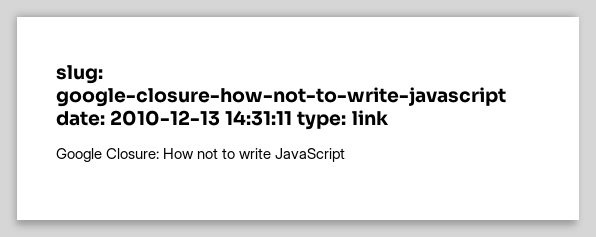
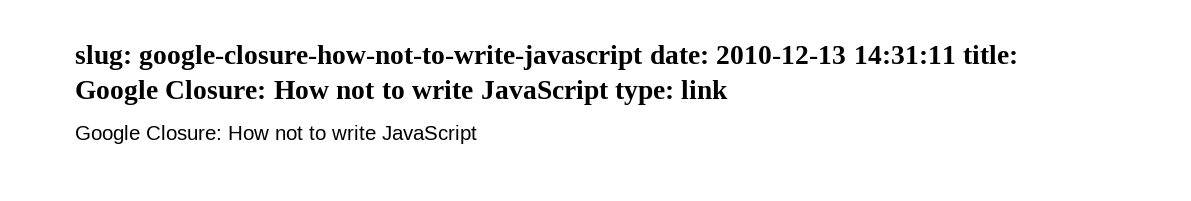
(293, 118) none -> [963,45,1019,64] [75,80,609,105] title: Google Closure: How not to write JavaScript

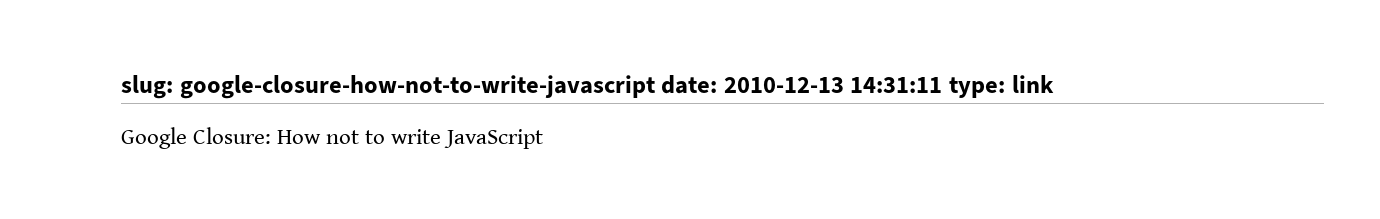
[963,45,1019,64] [75,80,609,105] title: Google Closure: How not to write JavaScript -> (943, 85) none

